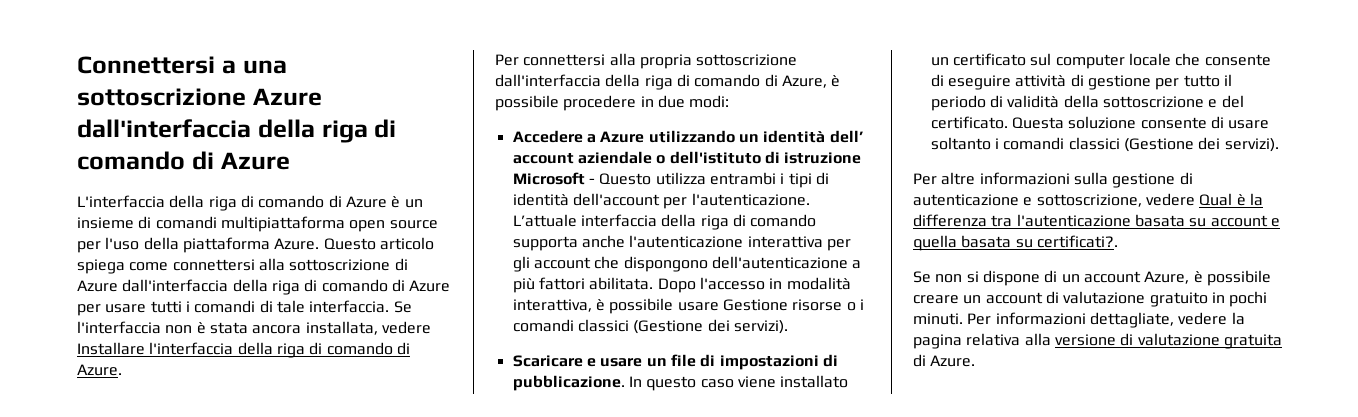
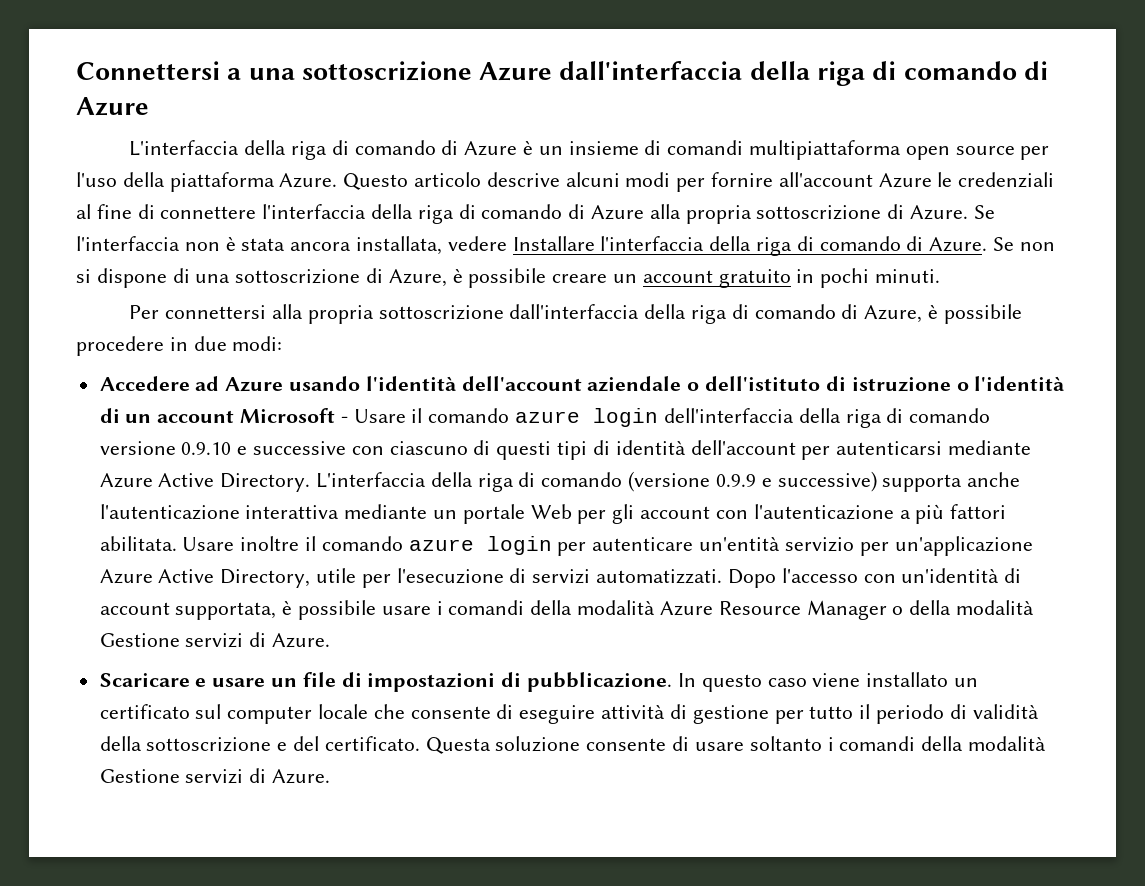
[77,258,408,274] [77,279,451,295] [77,300,390,316] spiega come connettersi alla sottoscrizione di Azure dall'interfaccia della riga di comando di Azure per usare tutti i comandi di tale interfaccia. -> [486,172,1055,192] [76,204,969,224] descrive alcuni modi per fornire all'account Azure le credenziali al fine di connettere l'interfaccia della riga di comando di Azure alla propria sottoscrizione di Azure.
(122, 370) none -> [993,237,1055,251] [76,268,941,288] Se non si dispone di una sottoscrizione di Azure, è possibile creare un account gratuito in pochi minuti.
[586,130,863,143] [512,153,574,164] a Azure utilizzando un identità dell’ account -> [195,376,582,392] ad Azure usando l'identità dell'account
[512,172,785,185] Microsoft - Questo utilizza entrambi i -> [956,376,1065,391] [99,408,991,428] [99,440,552,460] o l'identità di un account Microsoft - Usare il comando azure login dell'interfaccia della riga di comando versione 0.9.10 e successive con ciascuno di questi
[691,193,810,206] [512,214,817,230] [512,235,851,251] [512,256,862,272] [512,277,851,293] [512,298,864,314] [512,319,788,334] l'autenticazione. L’attuale interfaccia della riga di comando supporta anche l'autenticazione interattiva per gli account che dispongono dell'autenticazione a più fattori abilitata. Dopo l'accesso in modalità interattiva, è possibile usare Gestione risorse o i comandi classici (Gestione dei servizi). -> [836,440,1031,455] [99,471,1021,492] [99,504,1007,524] [99,536,1033,556] [99,568,1022,588] [99,600,1034,620] [99,632,331,648] autenticarsi mediante Azure Active Directory. L'interfaccia della riga di comando (versione 0.9.9 e successive) supporta anche l'autenticazione interattiva mediante un portale Web per gli account con l'autenticazione a più fattori abilitata. Usare inoltre il comando azure login per autenticare un'entità servizio per un'applicazione Azure Active Directory, utile per l'esecuzione di servizi automatizzati. Dopo l'accesso con un'identità di account supportata, è possibile usare i comandi della modalità Azure Resource Manager o della modalità Gestione servizi di Azure.
[1068,137,1279,152] [913,172,1193,188] [913,193,1263,207] [913,214,1280,227] [913,235,1118,251] [913,270,1271,286] [913,291,1268,307] [913,312,1245,328] [913,333,1282,349] classici (Gestione dei servizi). // Per altre informazioni sulla gestione di autenticazione e sottoscrizione, vedere Qual è la differenza tra l'autenticazione basata su account e quella basata su certificati?. // Se non si dispone di un account Azure, è possibile creare un account di valutazione gratuito in pochi minuti. Per informazioni dettagliate, vedere la pagina relativa alla versione di valutazione gratuita -> [921,736,1046,751] [99,769,244,784] della modalità Gestione servizi

